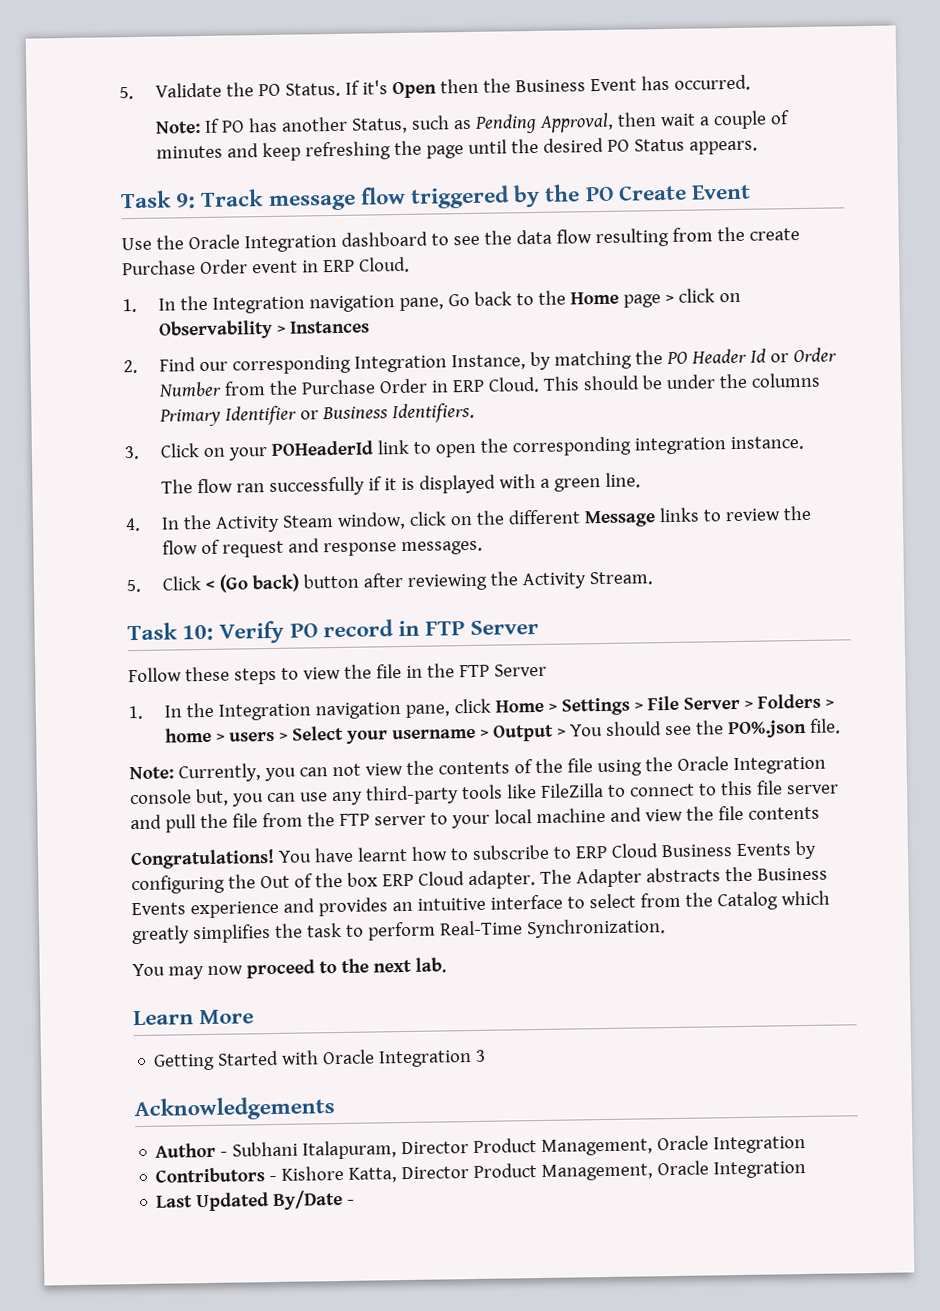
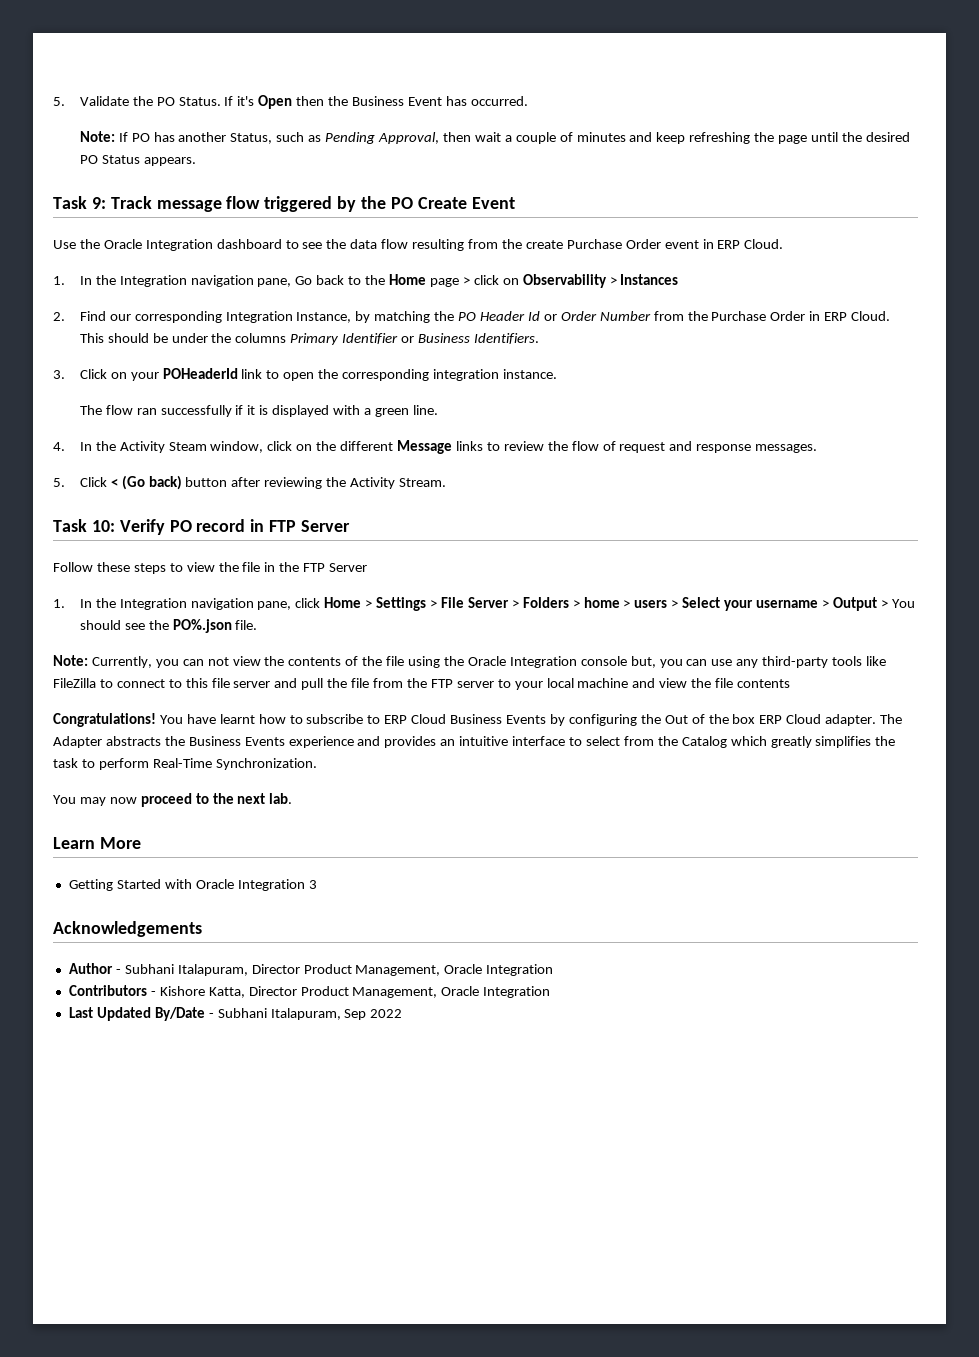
(356, 1202) none -> [217,1008,403,1020] Subhani Italapuram, Sep 2022

